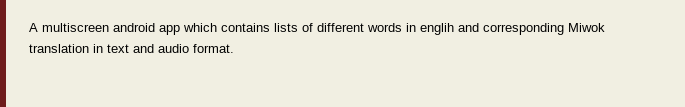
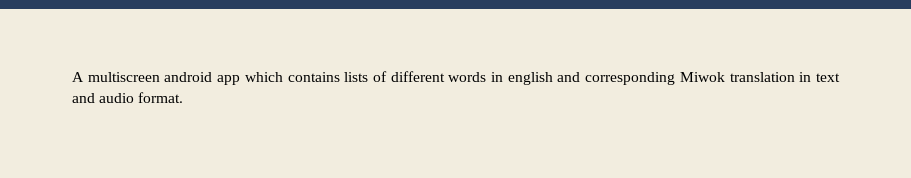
[420,23,454,35] englih -> [507,72,553,85] english

